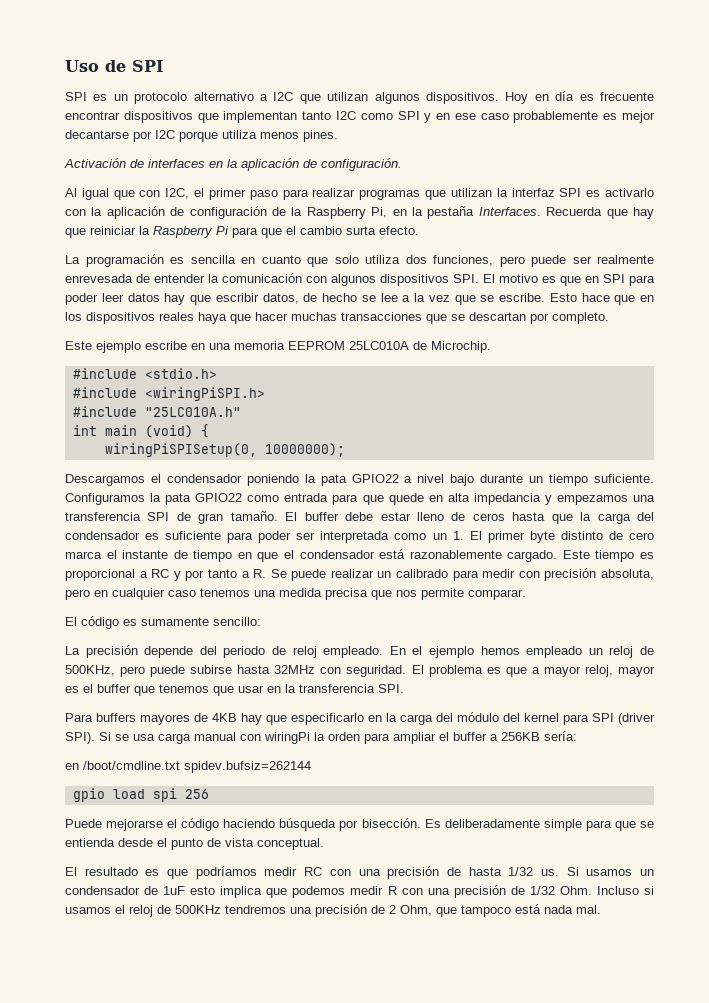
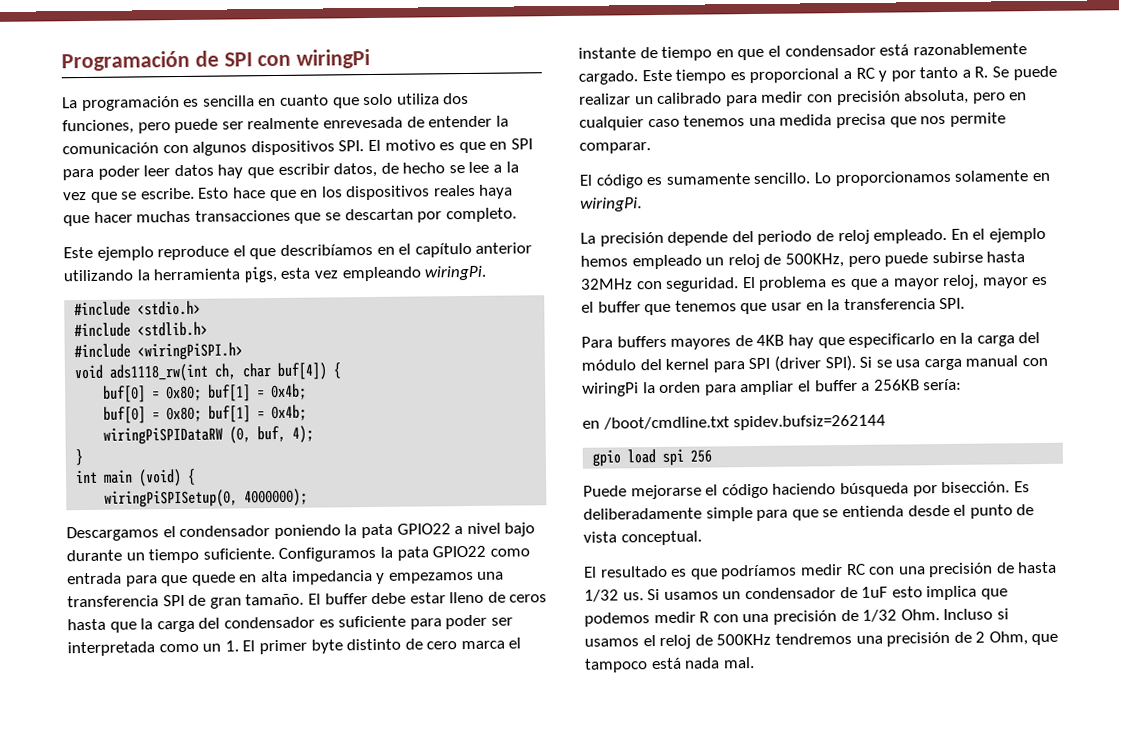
[65,60,99,72] Uso -> [61,50,190,72] Programación
[65,91,654,104] [65,111,655,123] [65,130,338,142] [64,158,402,171] [65,188,654,200] [65,206,654,219] [65,226,419,238] // SPI es un protocolo alternativo a I2C que utilizan algunos dispositivos. Hoy en día es frecuente encontrar dispositivos que implementan tanto I2C como SPI y en ese caso probablemente es mejor decantarse por I2C porque utiliza menos pines. // Activación de interfaces en la aplicación de configuración. // Al igual que con I2C, el primer paso para realizar programas que utilizan la interfaz SPI es activarlo con la aplicación de configuración de la Raspberry Pi, en la pestaña Interfaces. Recuerda que hay que reiniciar la Raspberry Pi para que el cambio surta efecto. -> [257,49,371,69] con wiringPi
[145,341,491,353] escribe en una memoria EEPROM 25LC010A de Microchip. -> [157,242,533,261] [63,265,487,284] reproduce el que describíamos en el capítulo anterior utilizando la herramienta pigs, esta vez empleando wiringPi.
(217, 373) none -> [74,321,209,338] // #include <stdlib.h>
[72,406,241,417] #include "25LC010A.h" -> [74,362,343,382] [103,383,308,403] [103,404,308,424] [103,425,315,445] [75,449,84,466] void ads1118_rw(int ch, char buf[4]) { // buf[0] = 0x80; buf[1] = 0x4b; // buf[0] = 0x80; buf[1] = 0x4b; // wiringPiSPIDataRW (0, buf, 4); // }
[264,443,345,457] 10000000); -> [244,488,309,507] 4000000);
[213,617,261,626] sencillo: -> [753,170,1050,187] [580,197,642,212] sencillo. Lo proporcionamos solamente en wiringPi.

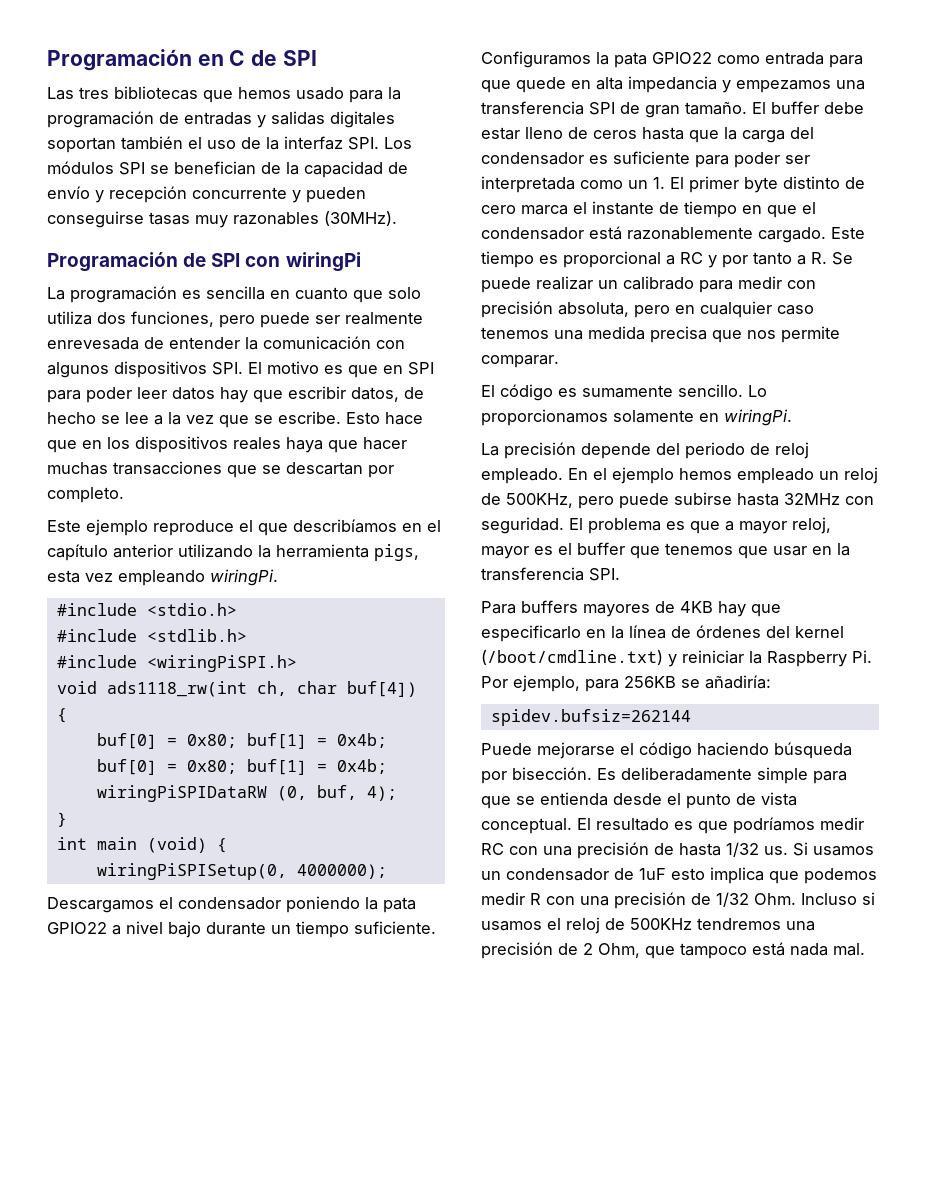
[61,50,190,72] Programación -> [47,49,317,71] [47,86,401,103] [47,111,395,128] [47,136,412,153] [47,161,408,178] [47,186,366,203] [47,211,397,228] [47,252,178,272] Programación en C de SPI // Las tres bibliotecas que hemos usado para la programación de entradas y salidas digitales soportan también el uso de la interfaz SPI. Los módulos SPI se benefician de la capacidad de envío y recepción concurrente y pueden conseguirse tasas muy razonables (30MHz). // Programación
[976,332,1041,347] [581,354,1049,373] [582,378,963,397] [582,414,887,431] [592,448,713,467] carga del módulo del kernel para SPI (driver SPI). Si se usa carga manual con wiringPi la orden para ampliar el buffer a 256KB sería: // en /boot/cmdline.txt spidev.bufsiz=262144 // gpio load spi 256 -> [629,625,844,639] [481,650,872,667] [481,675,771,692] [490,709,691,726] línea de órdenes del kernel (/boot/cmdline.txt) y reiniciar la Raspberry Pi. Por ejemplo, para 256KB se añadiría: // spidev.bufsiz=262144
(702, 538) // -> (572, 826) none

